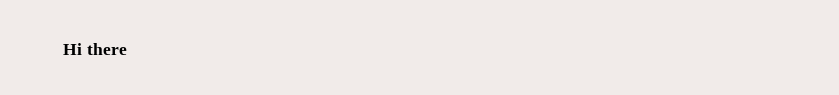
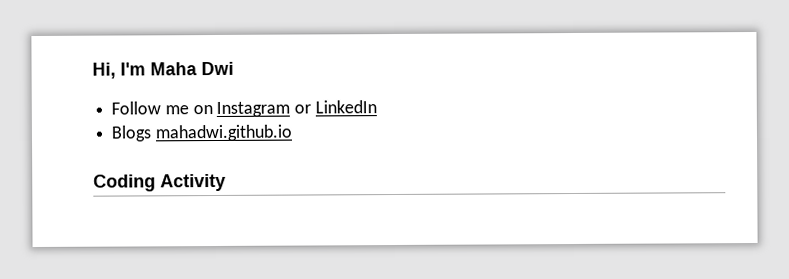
[63,43,127,55] Hi there -> [92,61,234,79] [111,100,377,117] [111,124,293,142] [93,173,226,192] Hi, I'm Maha Dwi // Follow me on Instagram or LinkedIn // Blogs mahadwi.github.io // Coding Activity

